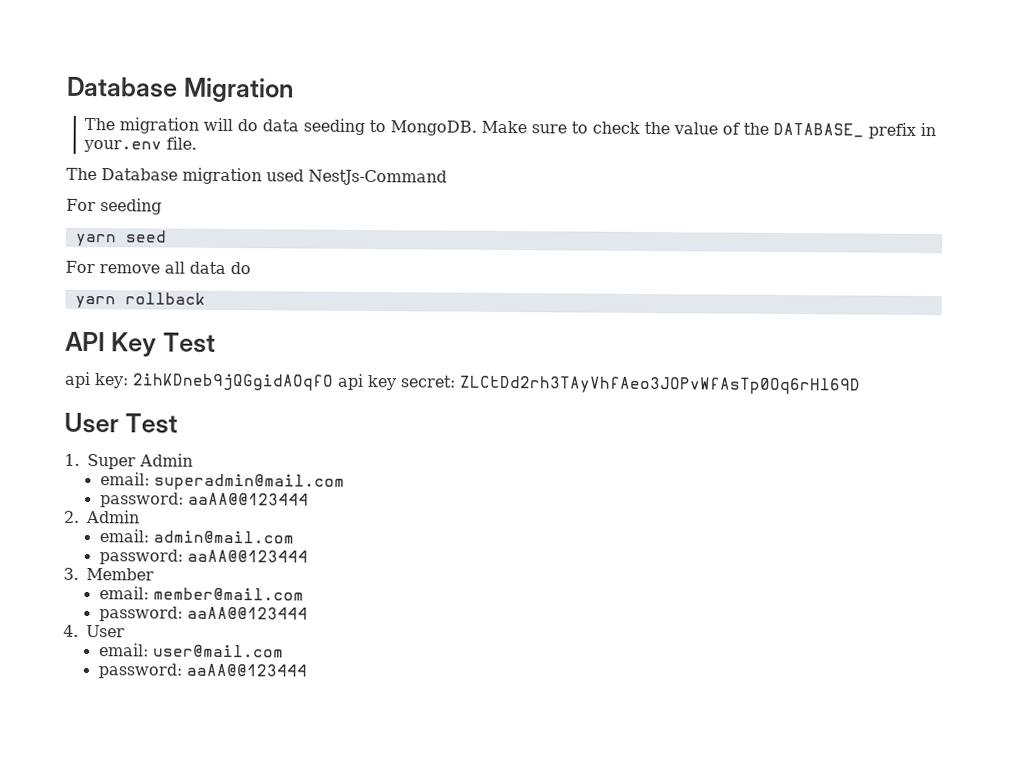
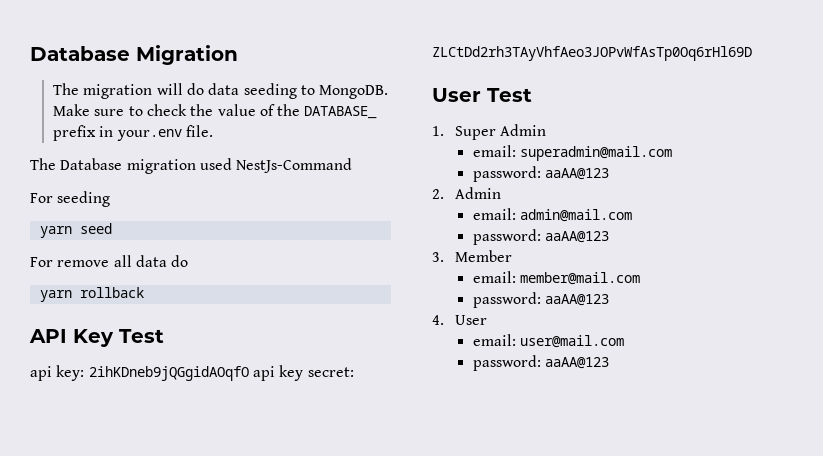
[187,492,309,506] aaAA@@123444 -> [544,168,609,180] aaAA@123
[186,549,308,563] aaAA@@123444 -> [544,231,609,243] aaAA@123
[186,606,308,620] aaAA@@123444 -> [544,294,609,306] aaAA@123
[185,663,307,677] aaAA@@123444 -> [544,357,609,369] aaAA@123

